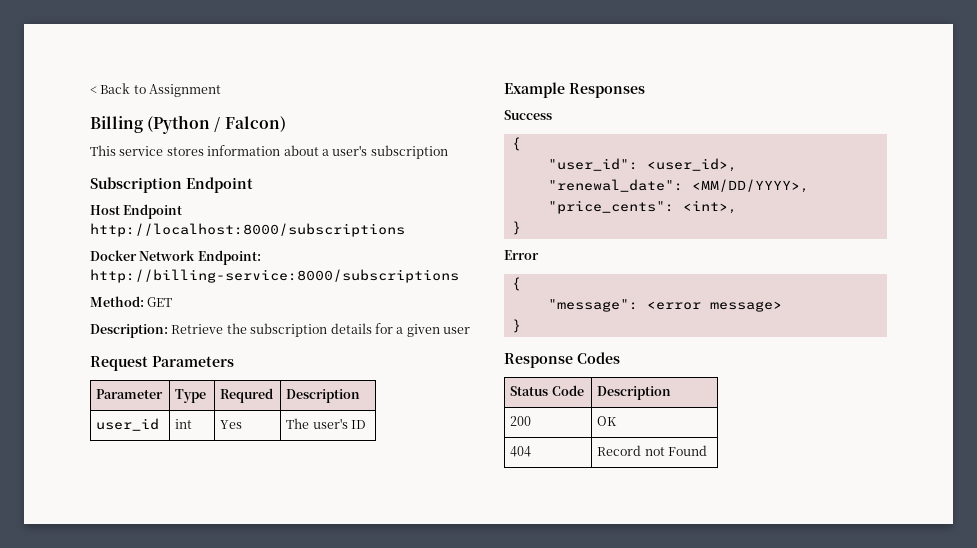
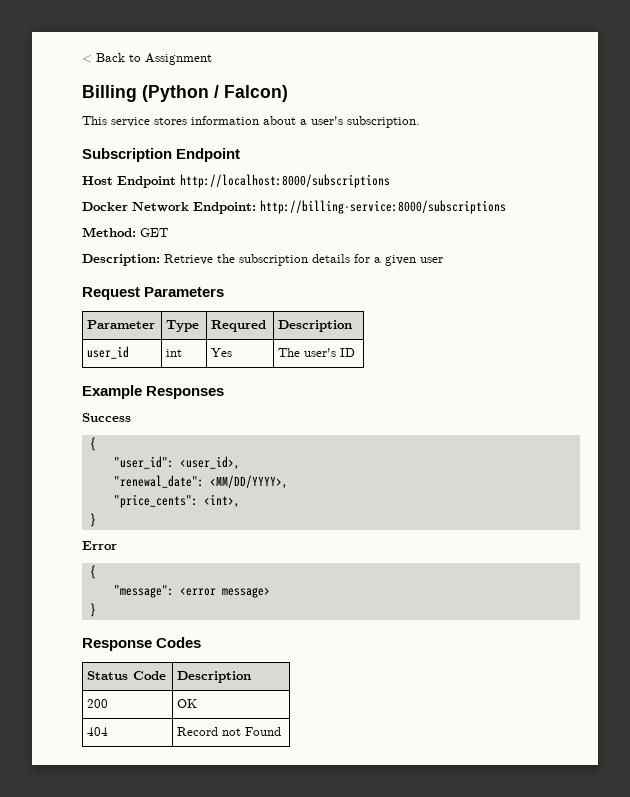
[370,145,448,159] subscription -> [347,116,420,128] subscription.

